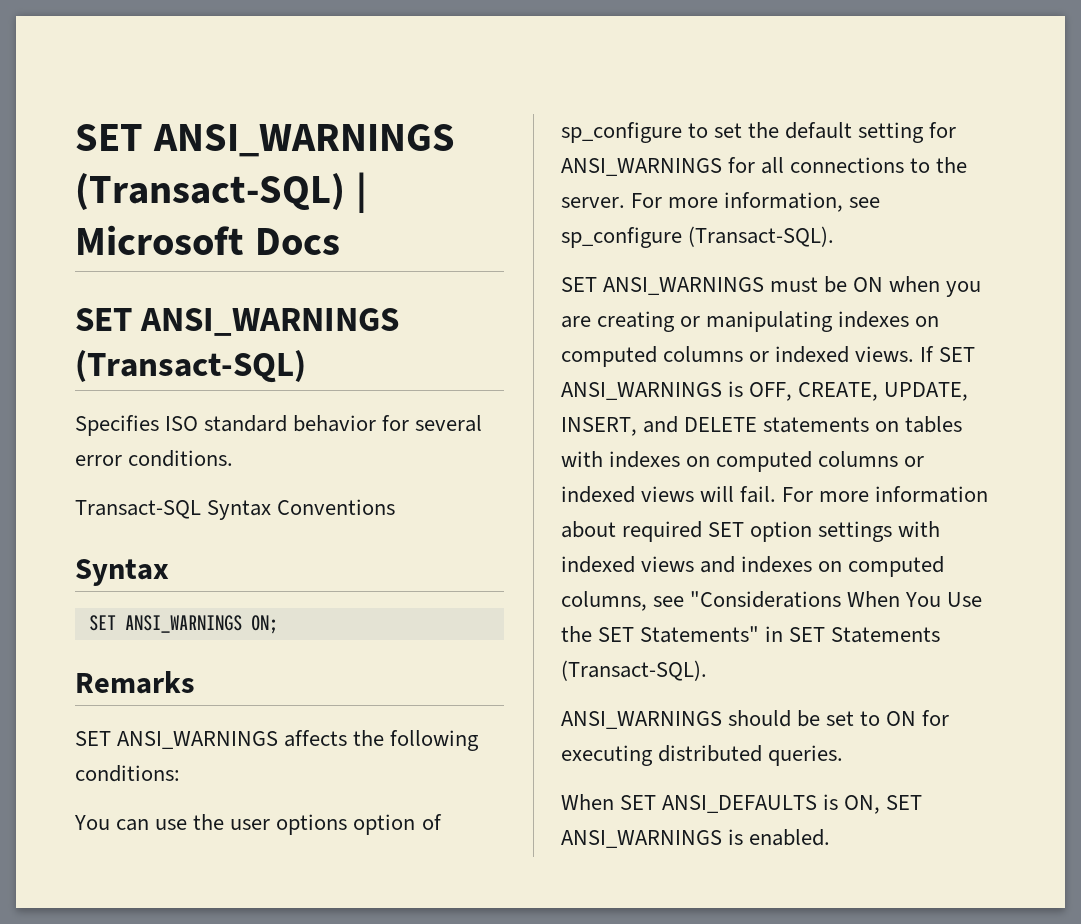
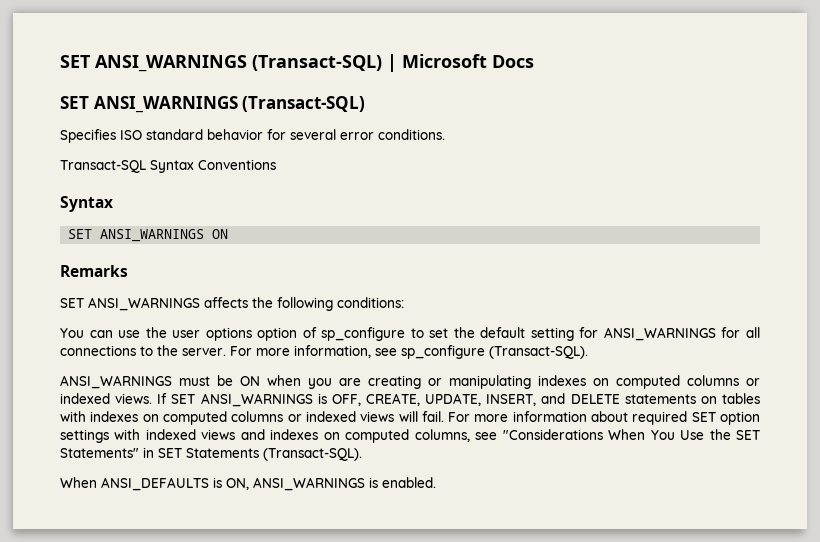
[250,615,278,634] ON; -> [212,229,229,239] ON
[561,277,597,292] SET -> (588, 352) none
[561,710,950,729] [561,745,844,766] [561,794,657,810] // ANSI_WARNINGS should be set to ON for executing distributed queries. // When SET -> [60,477,97,488] // When
[886,795,923,810] SET -> (249, 484) none

